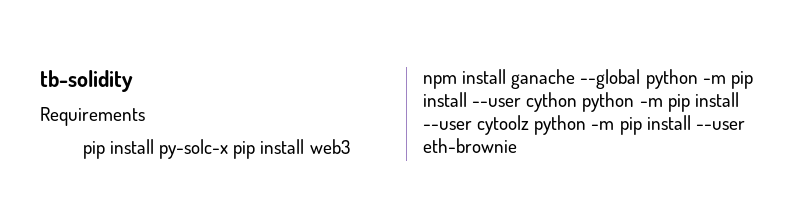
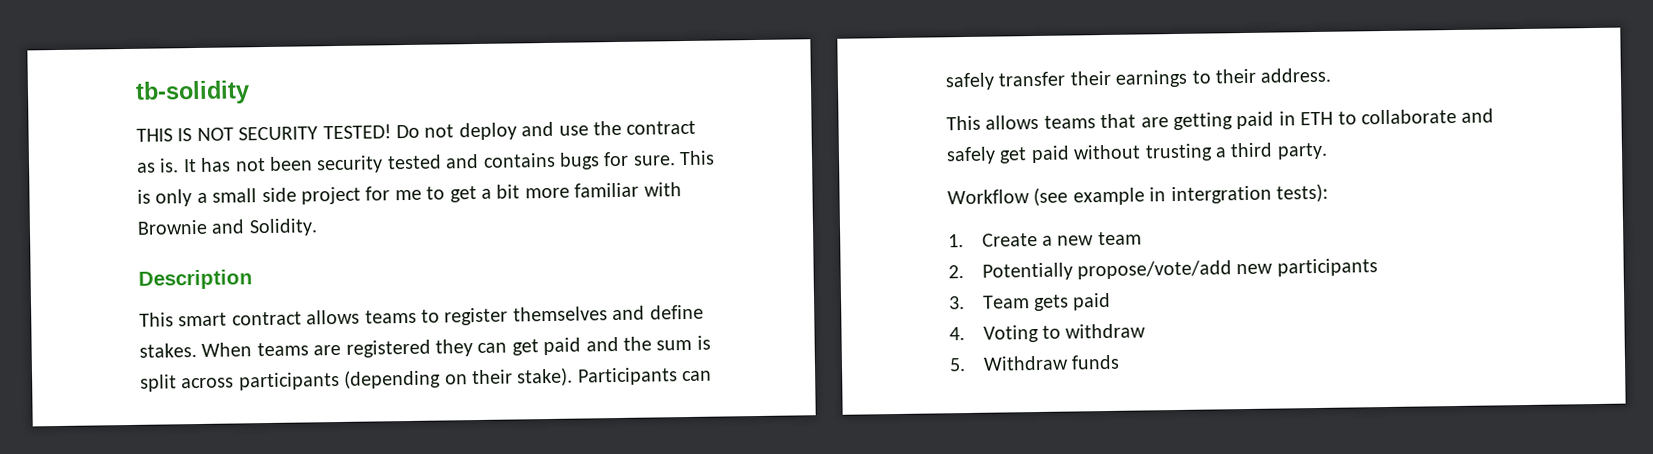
[40,107,145,126] [82,139,350,159] [423,69,753,89] [423,92,739,112] [423,115,745,135] [423,138,517,153] Requirements // pip install py-solc-x pip install web3 npm install ganache --global python -m pip install --user cython python -m pip install --user cytoolz python -m pip install --user eth-brownie -> [136,120,697,142] [137,150,716,174] [137,182,682,207] [137,218,318,237] [138,269,253,290] [139,304,704,327] [139,335,711,358] [140,367,713,392] [945,67,1332,91] [946,108,1495,131] [946,142,1328,165] [947,183,1328,207] [948,231,1142,248] [948,258,1378,281] [949,292,1112,312] [949,323,1147,343] [949,354,1121,372] THIS IS NOT SECURITY TESTED! Do not deploy and use the contract as is. It has not been security tested and contains bugs for sure. This is only a small side project for me to get a bit more familiar with Brownie and Solidity. // Description // This smart contract allows teams to register themselves and define stakes. When teams are registered they can get paid and the sum is split across participants (depending on their stake). Participants can safely transfer their earnings to their address. // This allows teams that are getting paid in ETH to collaborate and safely get paid without trusting a third party. // Workflow (see example in intergration tests): // 1. Create a new team // 2. Potentially propose/vote/add new participants // 3. Team gets paid // 4. Voting to withdraw // 5. Withdraw funds

